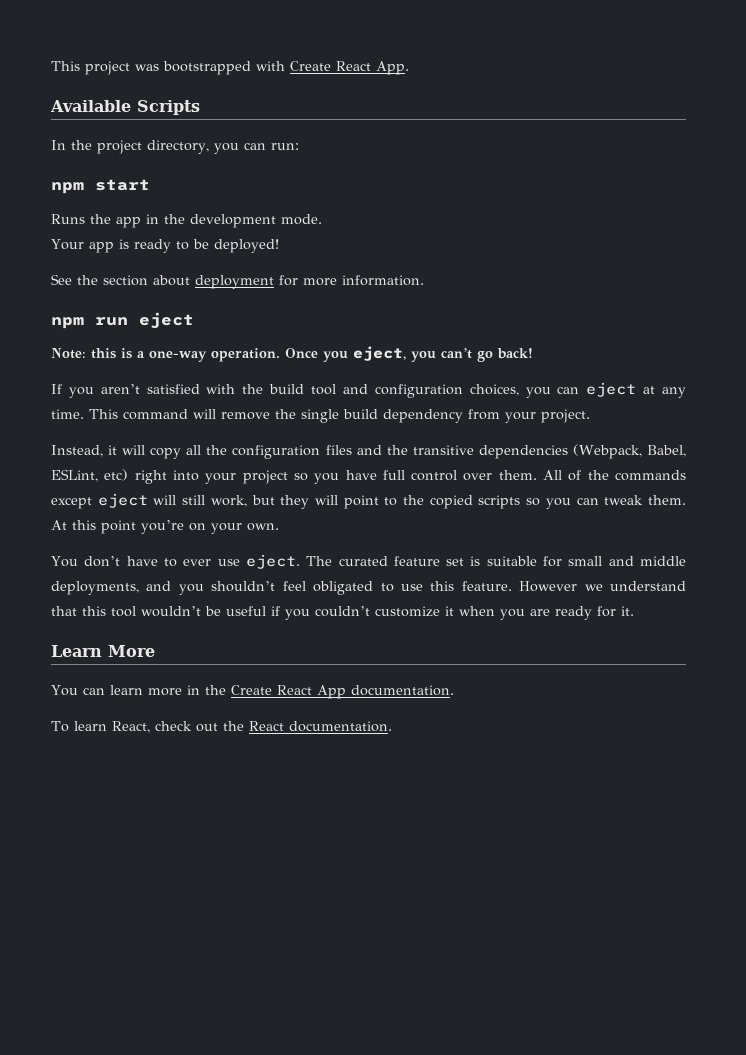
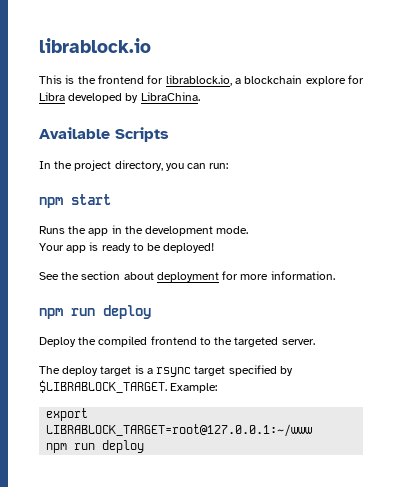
[51,61,409,75] This project was bootstrapped with Create React App. -> [39,38,151,53] [39,75,364,86] [39,92,200,103] librablock.io // This is the frontend for librablock.io, a blockchain explore for Libra developed by LibraChina.
[139,312,194,329] [51,346,533,362] [51,382,687,398] [51,409,590,423] [51,444,686,459] [51,469,686,484] [51,493,686,509] [51,520,279,534] [51,554,686,569] [51,581,686,595] [51,606,634,620] [51,645,155,657] [51,685,454,699] [51,721,392,733] eject // Note: this is a one-way operation. Once you eject, you can’t go back! // If you aren’t satisfied with the build tool and configuration choices, you can eject at any time. This command will remove the single build dependency from your project. // Instead, it will copy all the configuration files and the transitive dependencies (Webpack, Babel, ESLint, etc) right into your project so you have full control over them. All of the commands except eject will still work, but they will point to the copied scripts so you can tweak them. At this point you’re on your own. // You don’t have to ever use eject. The curated feature set is suitable for small and middle deployments, and you shouldn’t feel obligated to use this feature. However we understand that this tool wouldn’t be useful if you couldn’t customize it when you are ready for it. // Learn More // You can learn more in the Create React App documentation. // To learn React, check out the React documentation. -> [103,305,151,319] [39,336,315,347] [39,365,293,377] [39,380,218,393] [46,408,89,421] [46,424,313,437] [46,440,145,453] deploy // Deploy the compiled frontend to the targeted server. // The deploy target is a rsync target specified by $LIBRABLOCK_TARGET. Example: // export LIBRABLOCK_TARGET=root@127.0.0.1:~/www // npm run deploy

